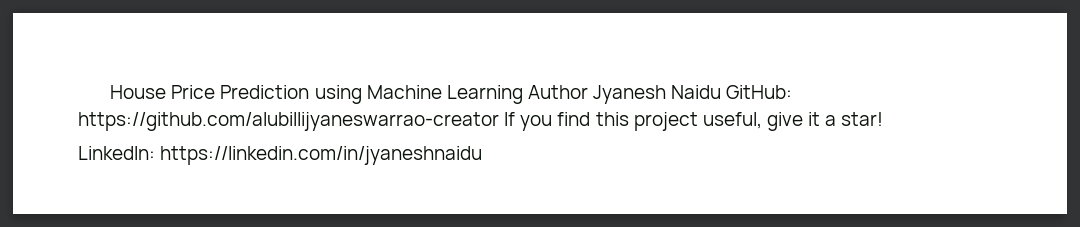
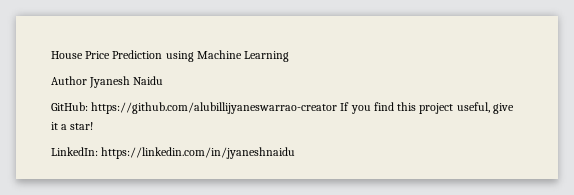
(523, 94) none -> (290, 56) //
(722, 92) none -> (164, 80) //

